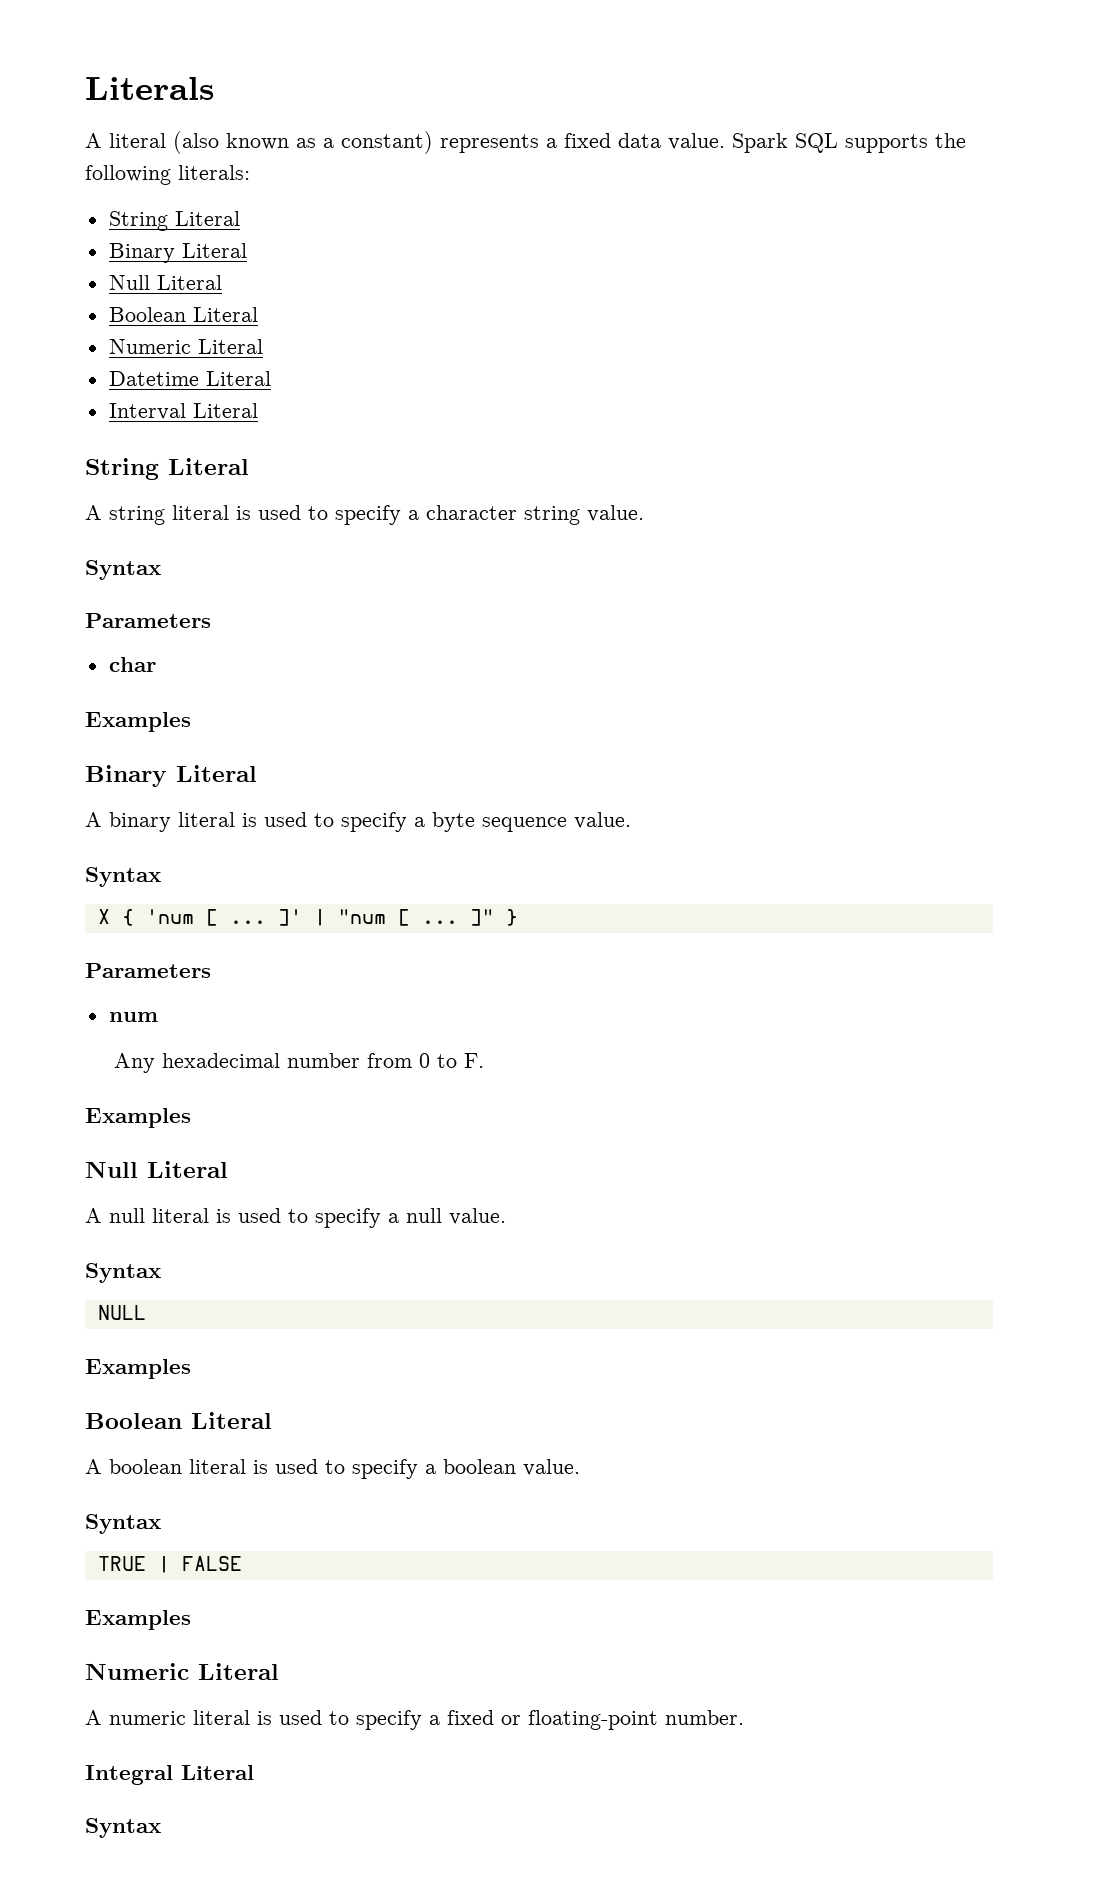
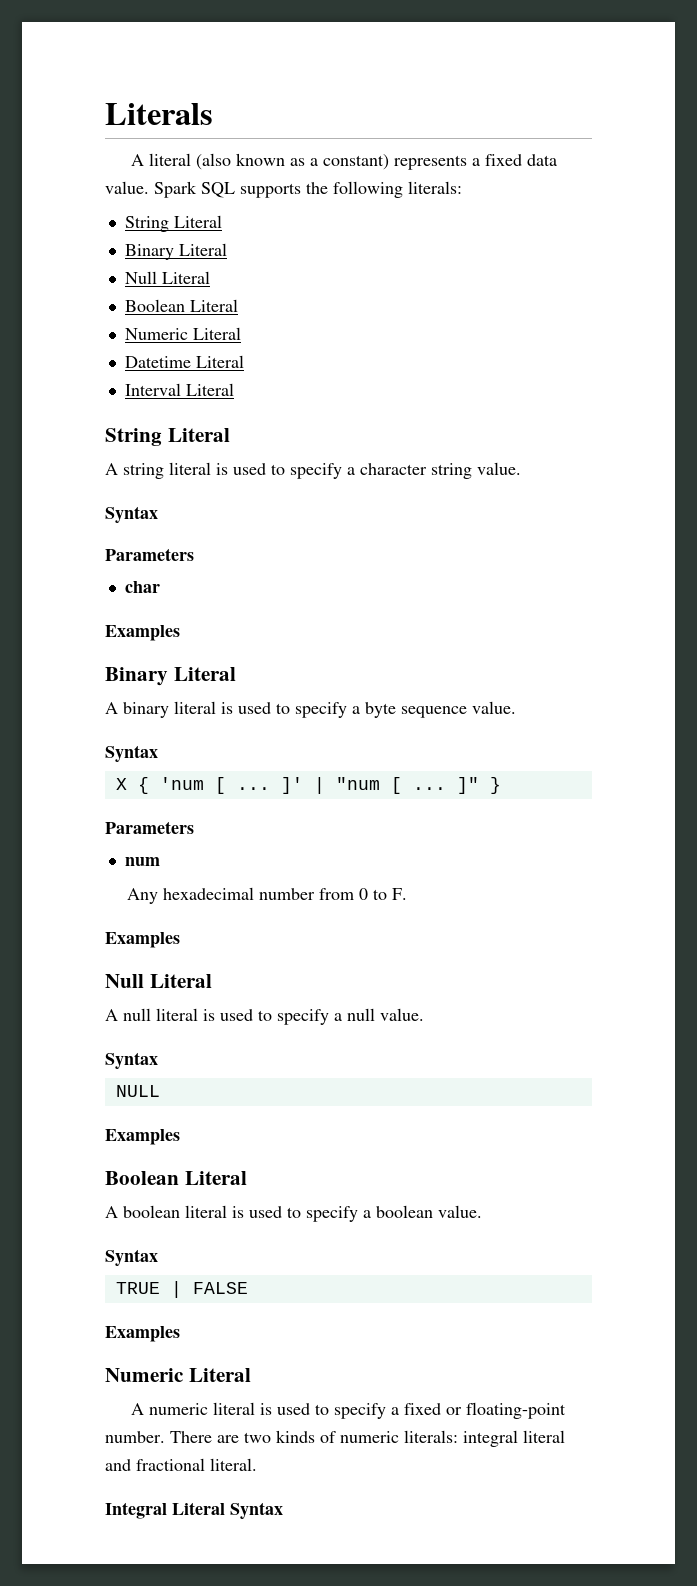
(744, 1717) none -> [170,1430,565,1447] [105,1458,257,1471] There are two kinds of numeric literals: integral literal and fractional literal.
(254, 1772) // -> (225, 1508) none

